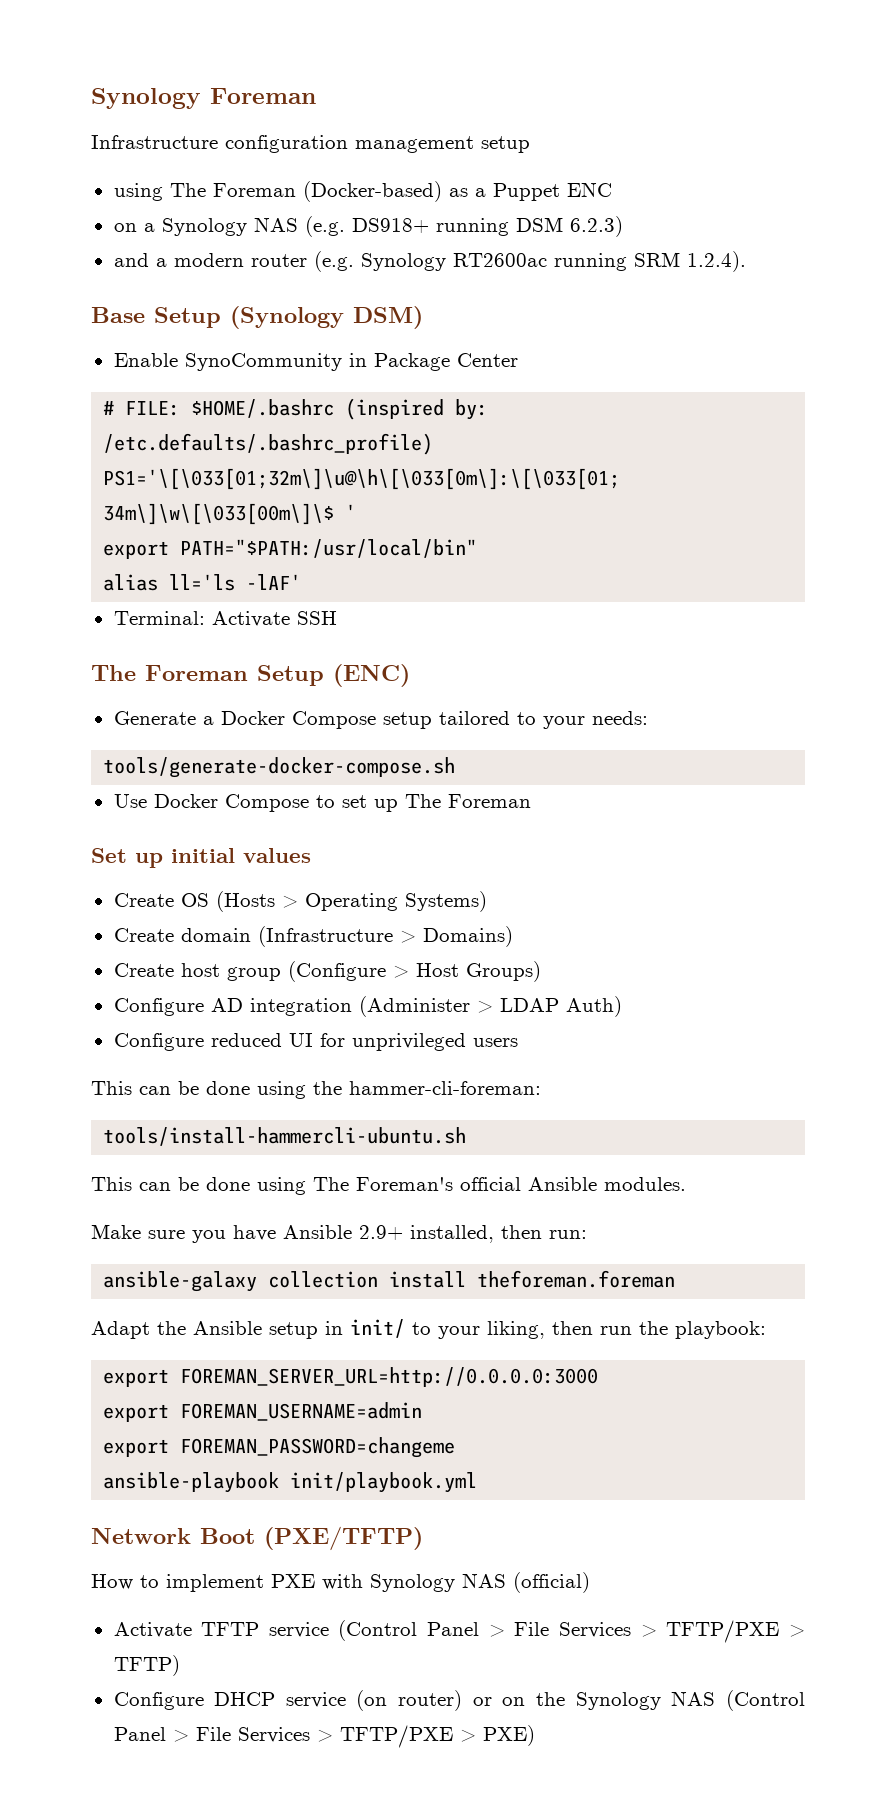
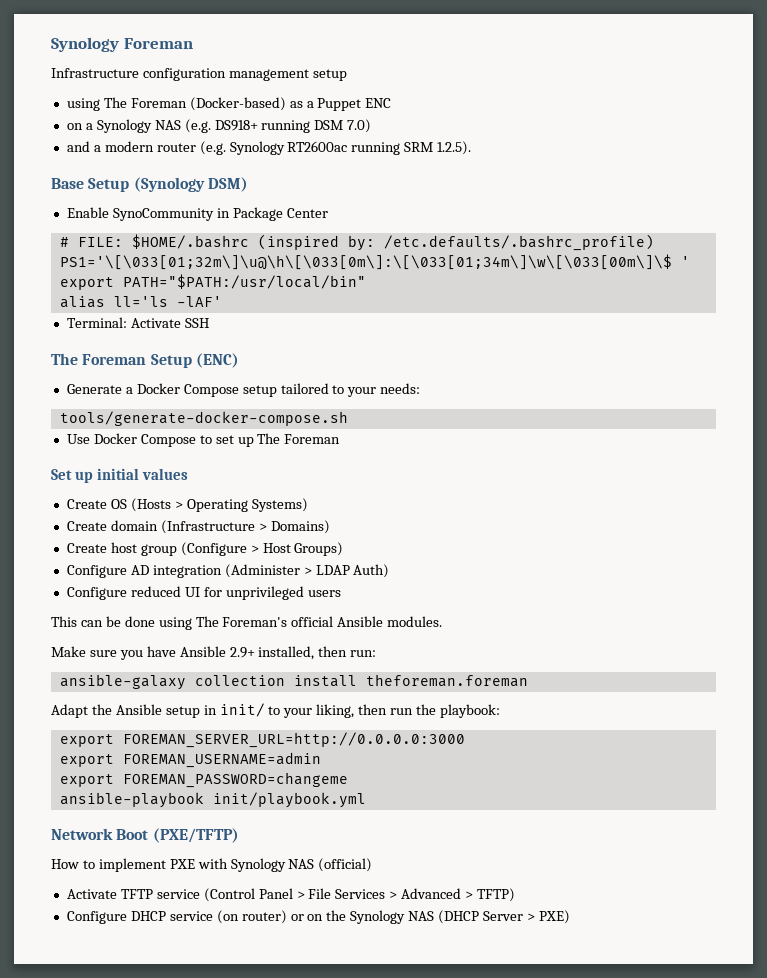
[569,216,623,237] 6.2.3) -> [347,119,372,133] 7.0)
[686,251,746,272] 1.2.4). -> [437,141,472,155] 1.2.5).
[91,1081,541,1099] [103,1127,467,1146] // This can be done using the hammer-cli-foreman: // tools/install-hammercli-ubuntu.sh -> (341, 593) none
[666,1620,780,1643] TFTP/PXE -> [401,888,462,899] Advanced
[725,1690,805,1711] [113,1725,453,1748] (Control Panel > File Services > TFTP/PXE -> [438,910,524,924] (DHCP Server

